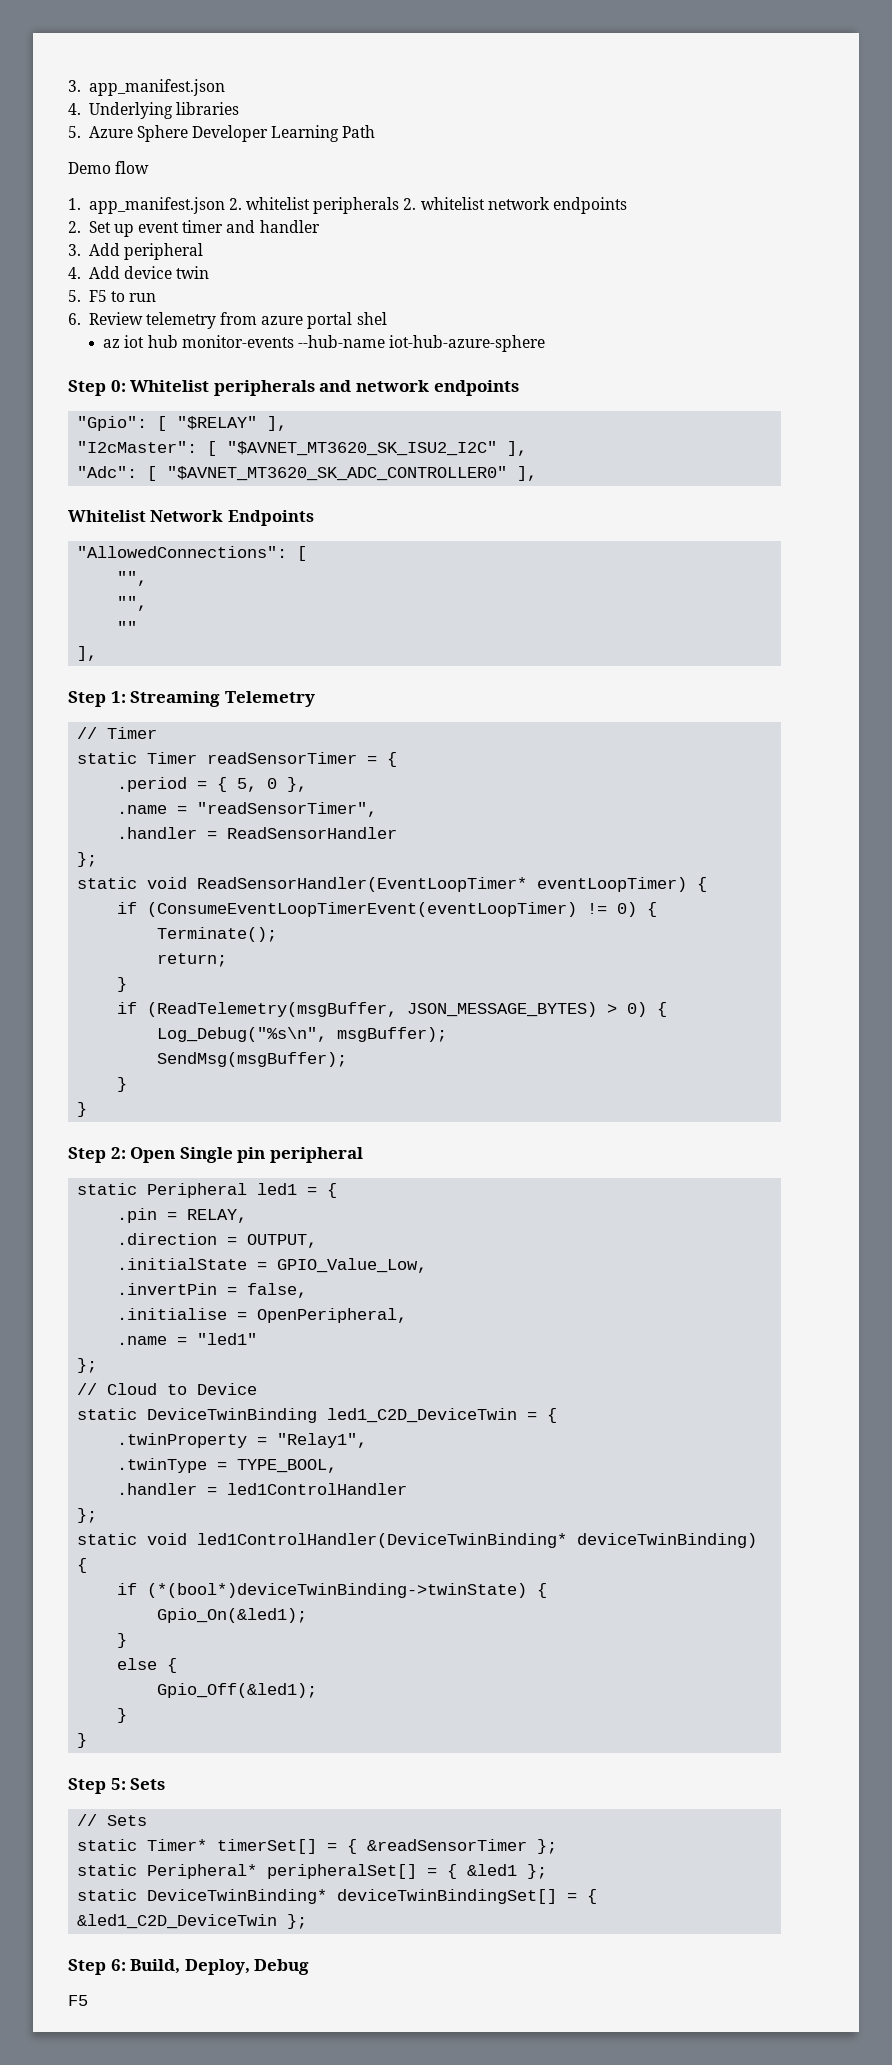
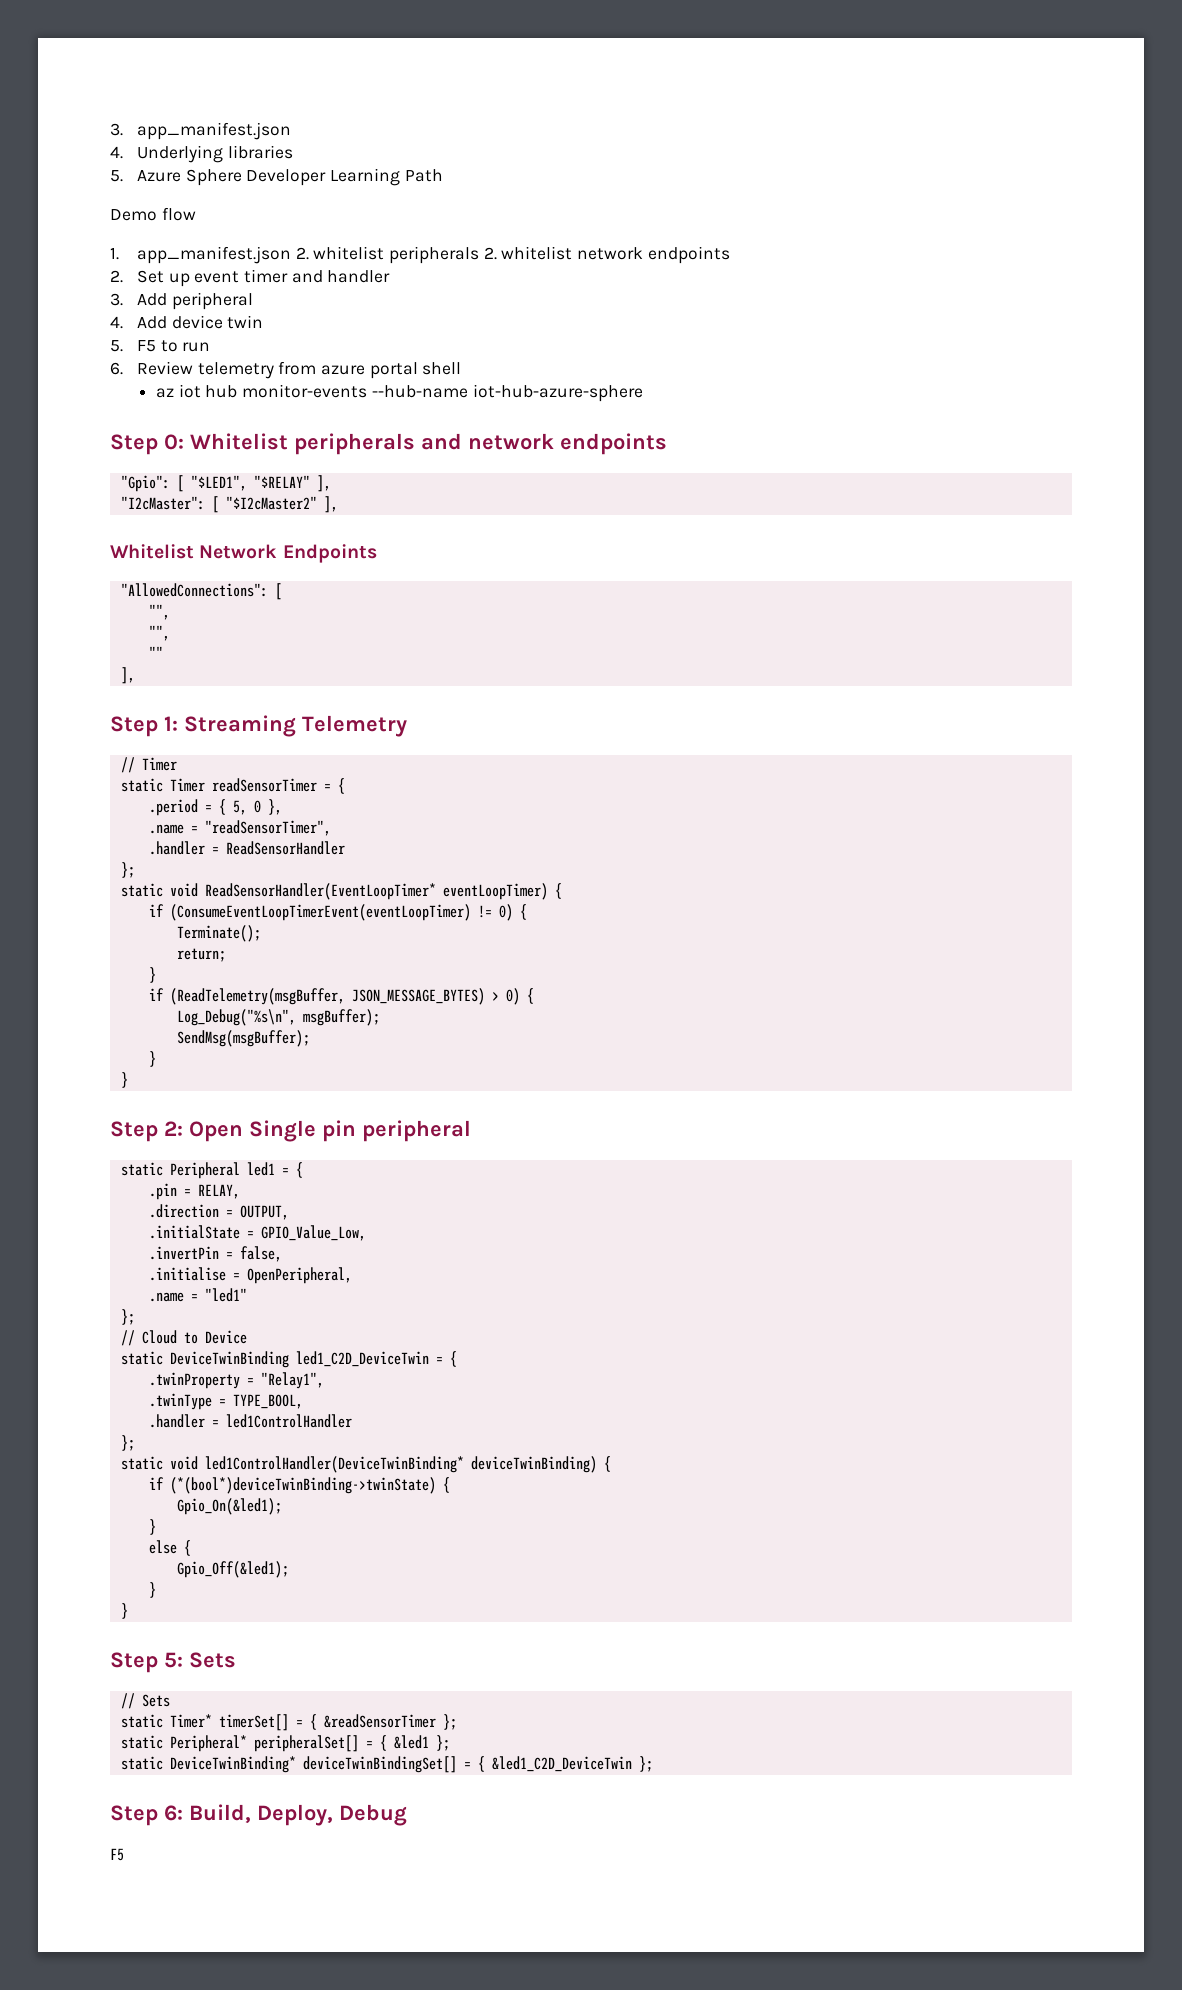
[356,312,387,325] shel -> [422,362,462,375] shell
(168, 423) none -> [190,475,247,491] "$LED1",
[227,441,528,456] [77,466,508,481] "$AVNET_MT3620_SK_ISU2_I2C" ], // "Adc": [ "$AVNET_MT3620_SK_ADC_CONTROLLER0" -> [225,496,317,510] "$I2cMaster2"

